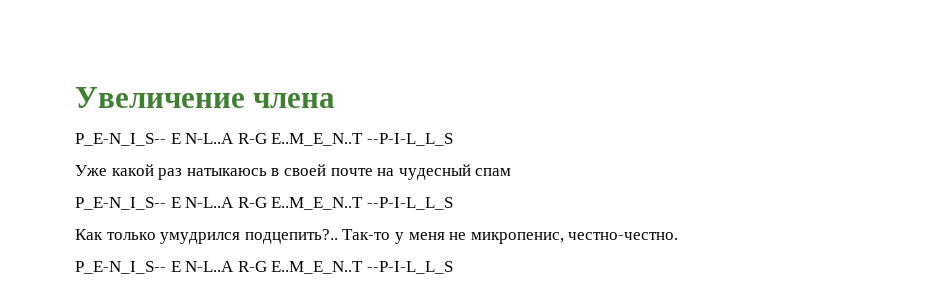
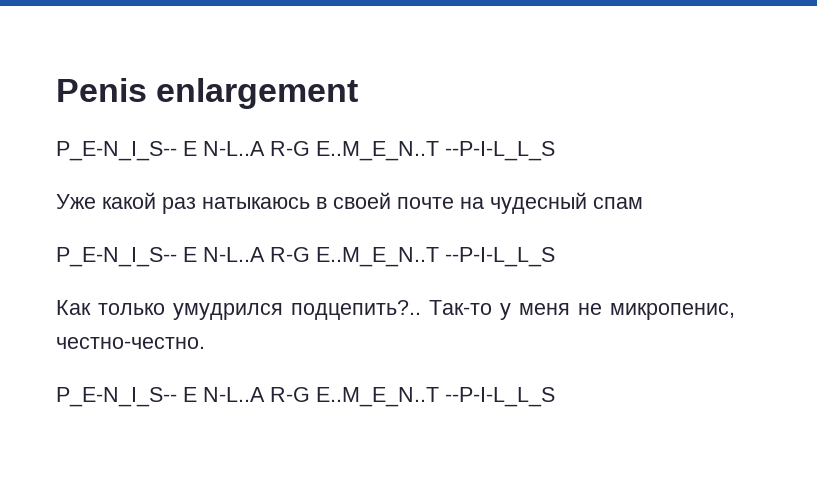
[75,87,336,108] Увеличение члена -> [56,78,359,109] Penis enlargement

